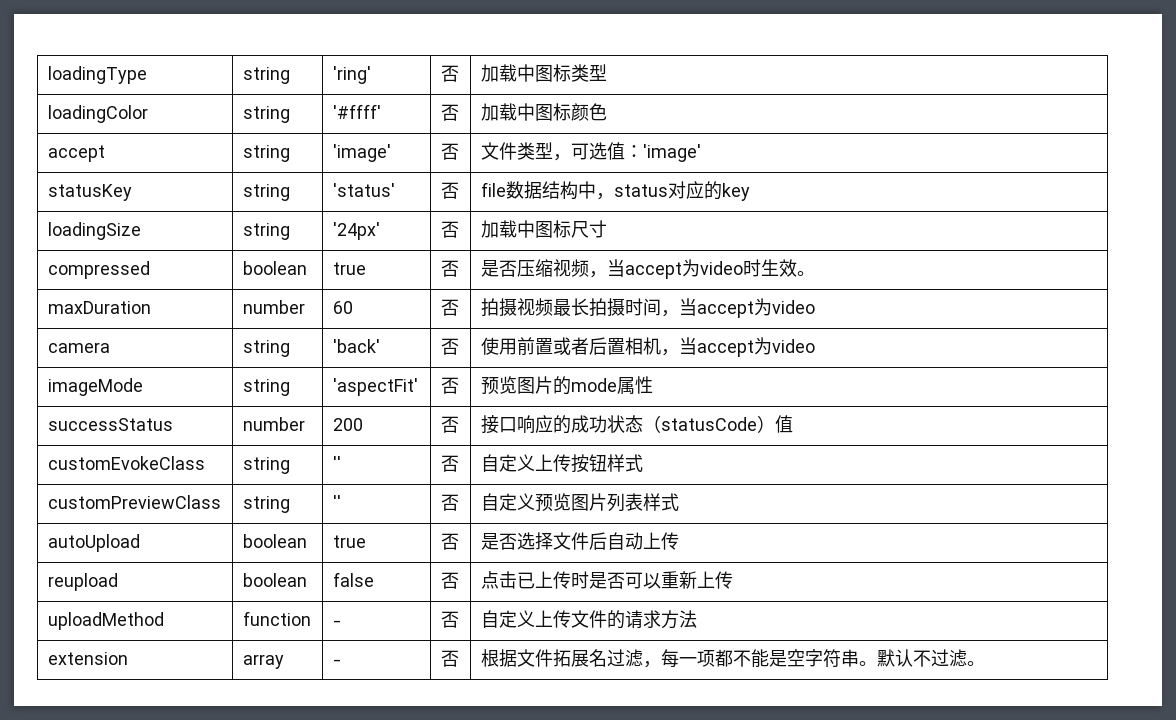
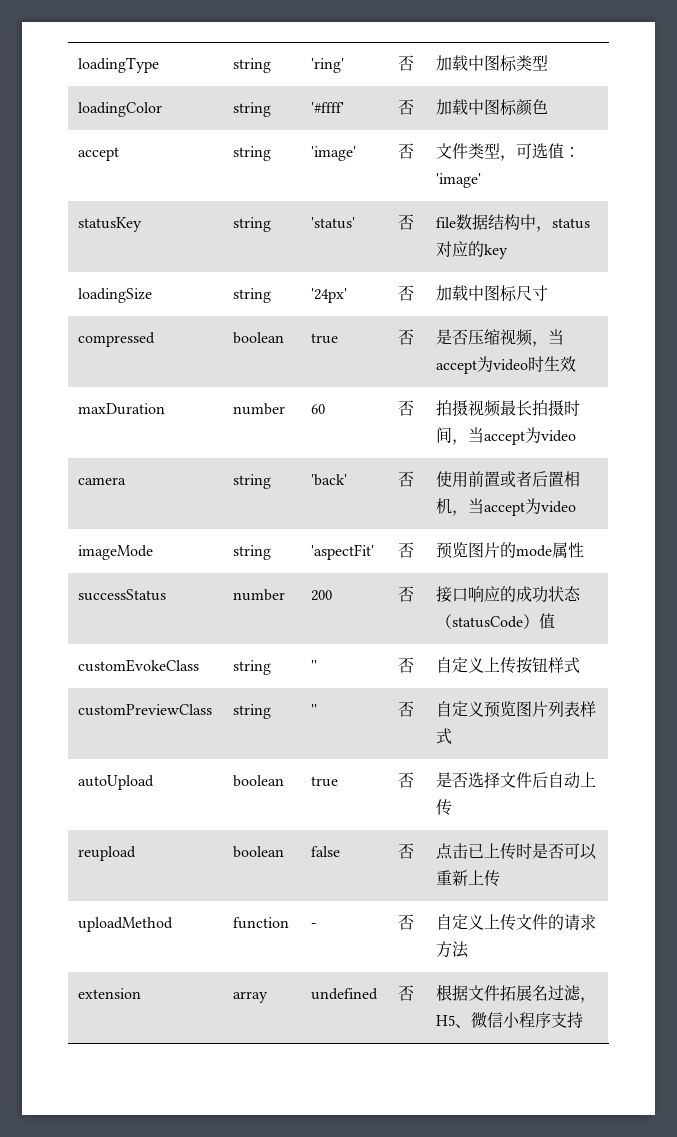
[796,271,815,276] 。 -> (577, 364) none
[332,659,341,665] - -> [311,988,379,1000] undefined
[660,649,985,668] 每一项都不能是空字符串。默认不过滤。 -> [436,1012,584,1028] H5、微信小程序支持

